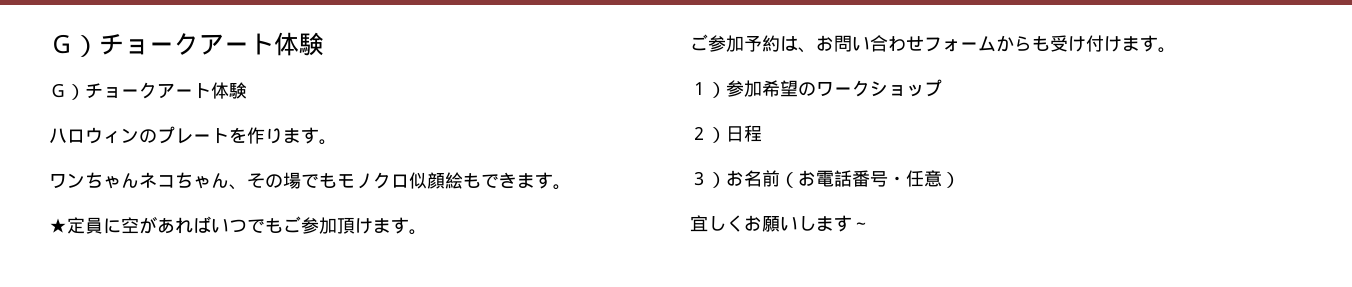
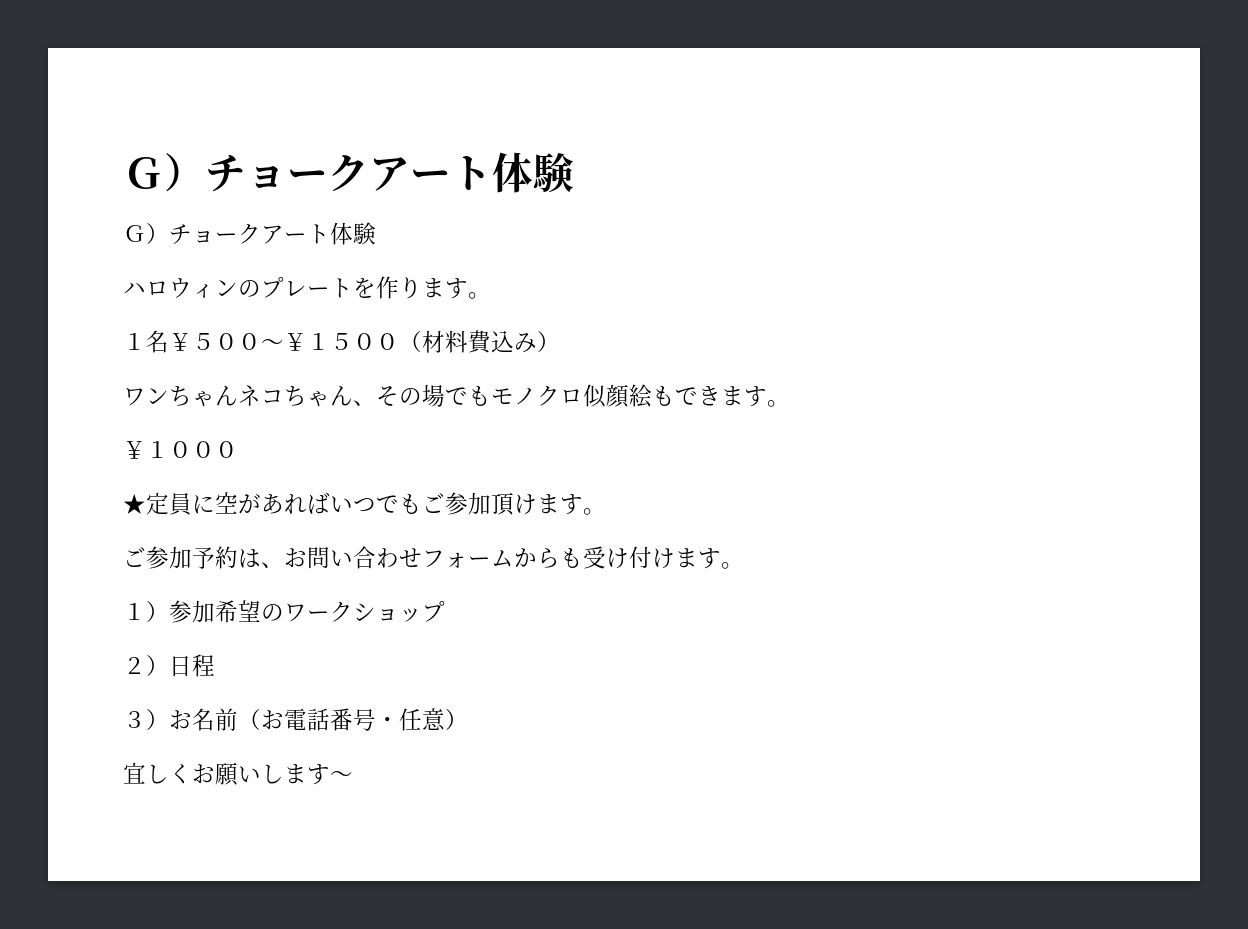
(337, 142) none -> [123,330,560,354] // １名￥５００～￥１５００（材料費込み）
(571, 187) none -> [123,441,238,459] // ￥１０００

